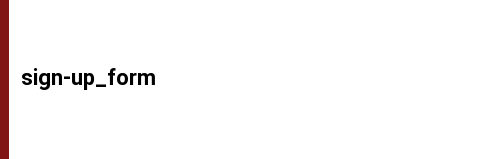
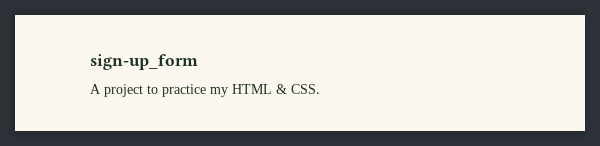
(156, 79) none -> [90,84,320,97] // A project to practice my HTML & CSS.

